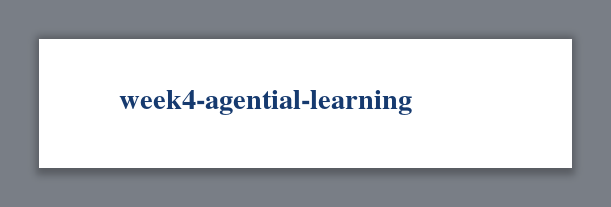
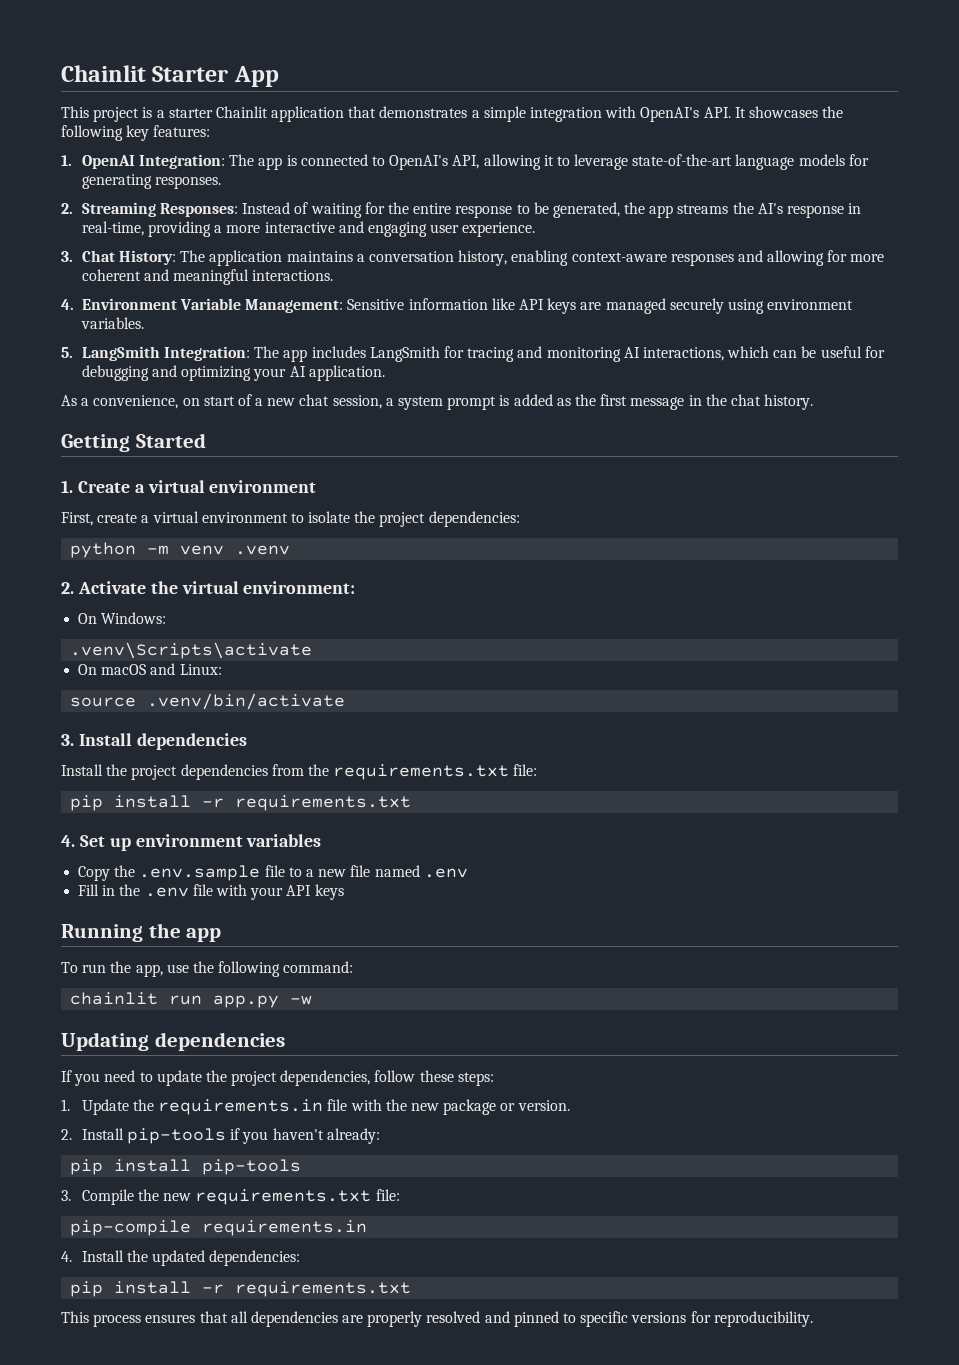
[119,90,412,115] week4-agential-learning -> [61,65,279,87] [61,106,844,122] [61,125,211,141] [61,154,869,170] [81,174,222,189] [61,202,862,218] [81,221,536,237] [61,250,885,266] [81,269,334,285] [61,298,854,314] [80,317,144,329] [61,346,885,362] [81,365,385,381] [61,394,814,410] [61,433,206,452] [61,480,317,493] [61,511,520,527] [70,542,291,558] [61,581,356,594] [78,612,167,624] [70,642,313,659] [78,663,222,675] [70,693,346,710] [61,733,247,750] [61,764,538,780] [70,795,412,811] [61,834,322,851] [78,865,468,881] [78,884,344,900] [61,923,222,942] [61,961,354,977] [70,992,313,1008] [61,1032,285,1051] [61,1070,494,1086] [61,1099,570,1115] [61,1128,380,1144] [70,1159,302,1175] [61,1189,400,1205] [70,1220,368,1236] [61,1250,301,1266] [70,1281,412,1297] [61,1311,813,1327] Chainlit Starter App // This project is a starter Chainlit application that demonstrates a simple integration with OpenAI's API. It showcases the following key features: // 1. OpenAI Integration: The app is connected to OpenAI's API, allowing it to leverage state-of-the-art language models for generating responses. // 2. Streaming Responses: Instead of waiting for the entire response to be generated, the app streams the AI's response in real-time, providing a more interactive and engaging user experience. // 3. Chat History: The application maintains a conversation history, enabling context-aware responses and allowing for more coherent and meaningful interactions. // 4. Environment Variable Management: Sensitive information like API keys are managed securely using environment variables. // 5. LangSmith Integration: The app includes LangSmith for tracing and monitoring AI interactions, which can be useful for debugging and optimizing your AI application. // As a convenience, on start of a new chat session, a system prompt is added as the first message in the chat history. // Getting Started // 1. Create a virtual environment // First, create a virtual environment to isolate the project dependencies: // python -m venv .venv // 2. Activate the virtual environment: // On Windows: // .venv\Scripts\activate // On macOS and Linux: // source .venv/bin/activate // 3. Install dependencies // Install the project dependencies from the requirements.txt file: // pip install -r requirements.txt // 4. Set up environment variables // Copy the .env.sample file to a new file named .env // Fill in the .env file with your API keys // Running the app // To run the app, use the following command: // chainlit run app.py -w // Updating dependencies // If you need to update the project dependencies, follow these steps: // 1. Update the requirements.in file with the new package or version. // 2. Install pip-tools if you haven't already: // pip install pip-tools // 3. Compile the new requirements.txt file: // pip-compile requirements.in // 4. Install the updated dependencies: // pip install -r requirements.txt // This process ensures that all dependencies are properly resolved and pinned to specific versions for reproducibility.

